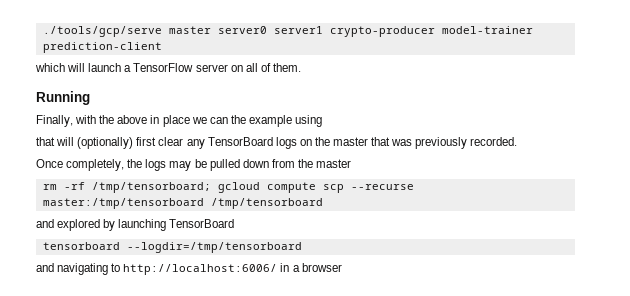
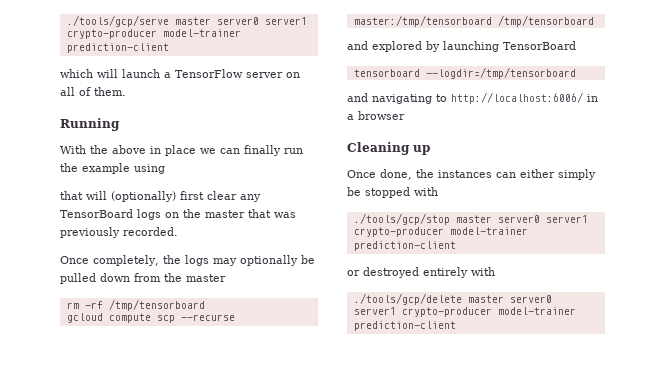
[36,115,97,127] Finally, with -> [60,145,86,154] With
(228, 120) none -> [244,145,303,156] finally run
(192, 166) none -> [239,255,298,266] optionally
[91,182,211,193] /tmp/tensorboard; -> [108,299,205,311] /tmp/tensorboard //
(342, 267) none -> [347,142,430,155] [347,169,596,180] [347,187,438,198] [353,213,588,225] [353,227,528,237] [353,241,456,251] [347,267,495,278] [353,293,552,305] [353,307,576,317] [353,321,456,331] // Cleaning up // Once done, the instances can either simply be stopped with // ./tools/gcp/stop master server0 server1 crypto-producer model-trainer prediction-client // or destroyed entirely with // ./tools/gcp/delete master server0 server1 crypto-producer model-trainer prediction-client

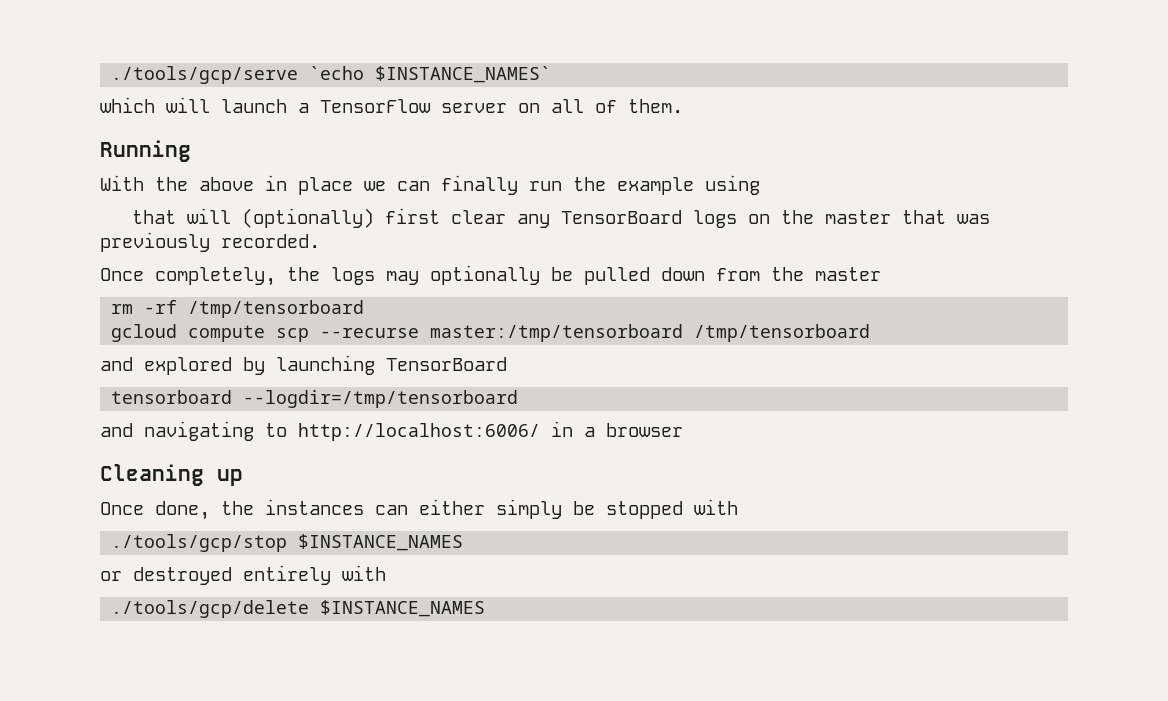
[174,17,307,25] [66,29,241,39] [66,43,169,53] master server0 server1 crypto-producer model-trainer prediction-client -> [309,66,552,83] `echo $INSTANCE_NAMES`
[455,215,588,223] [353,227,528,237] [353,241,456,251] master server0 server1 crypto-producer model-trainer prediction-client -> [298,534,464,551] $INSTANCE_NAMES
[467,295,552,303] [353,307,576,317] [353,321,456,331] master server0 server1 crypto-producer model-trainer prediction-client -> [320,600,486,617] $INSTANCE_NAMES

